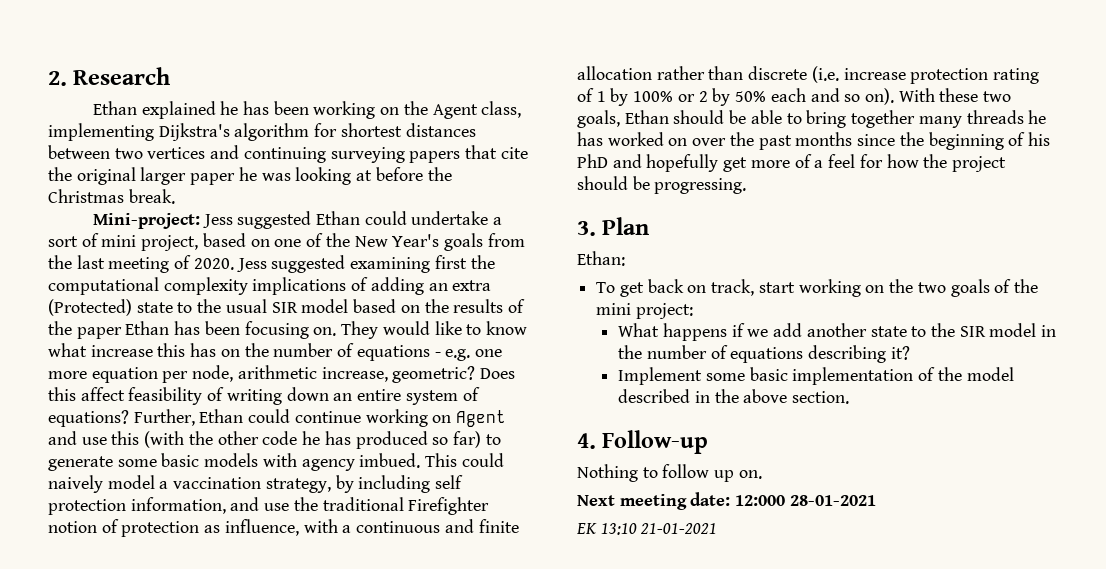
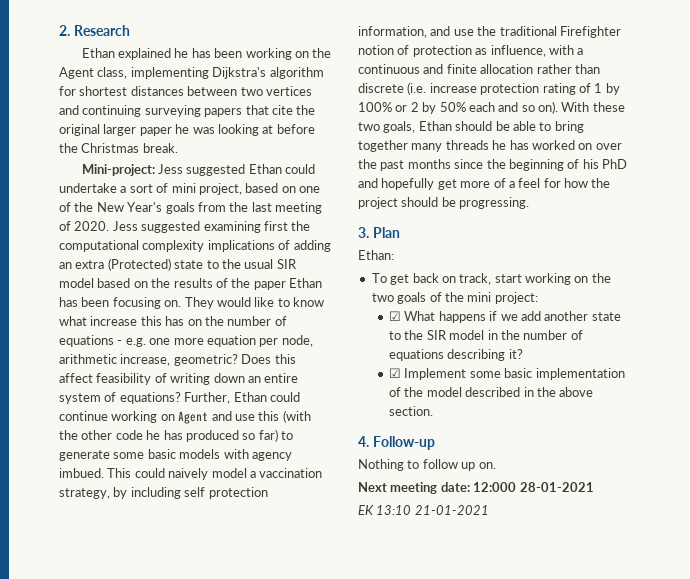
(693, 311) none -> [389,311,402,321] ☑
(910, 353) none -> [389,368,402,378] ☑

